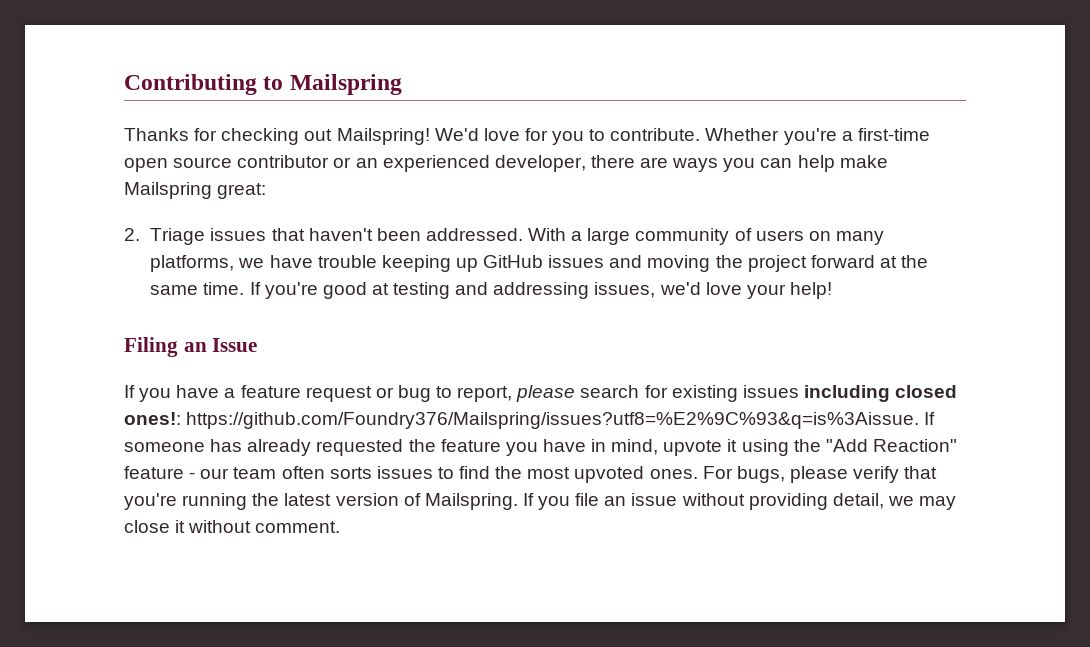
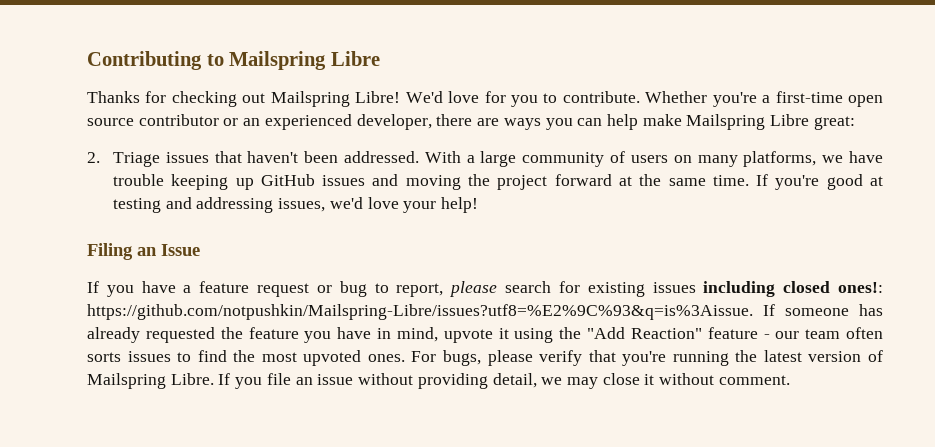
(402, 84) none -> [330,51,380,66] Libre
[336,128,430,145] Mailspring! -> [270,91,401,107] Mailspring Libre!
(212, 190) none -> [770,114,810,126] Libre
[186,412,920,429] https://github.com/Foundry376/Mailspring/issues?utf8=%E2%9C%93&q=is%3Aissue. -> [87,304,753,320] https://github.com/notpushkin/Mailspring-Libre/issues?utf8=%E2%9C%93&q=is%3Aissue.
[424,493,518,510] Mailspring. -> [87,373,214,389] Mailspring Libre.

